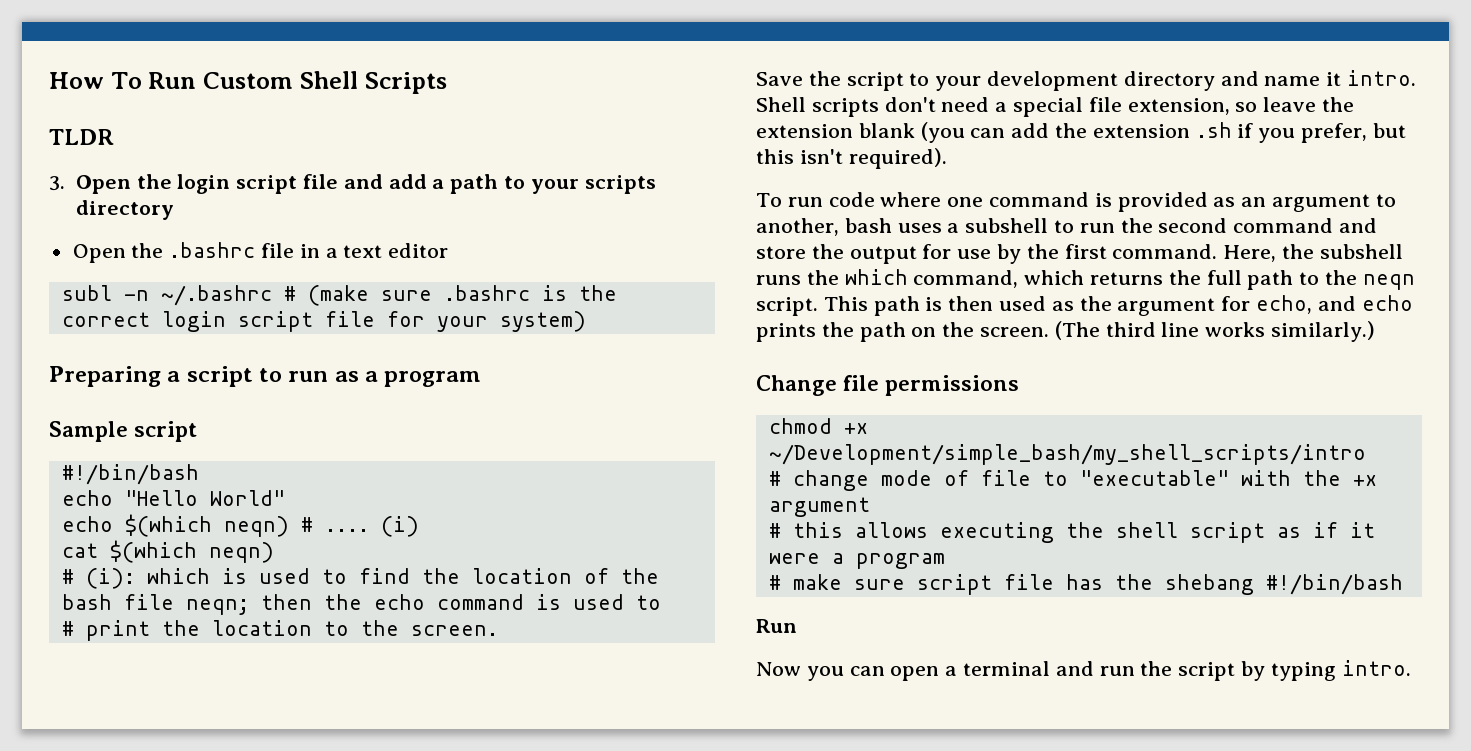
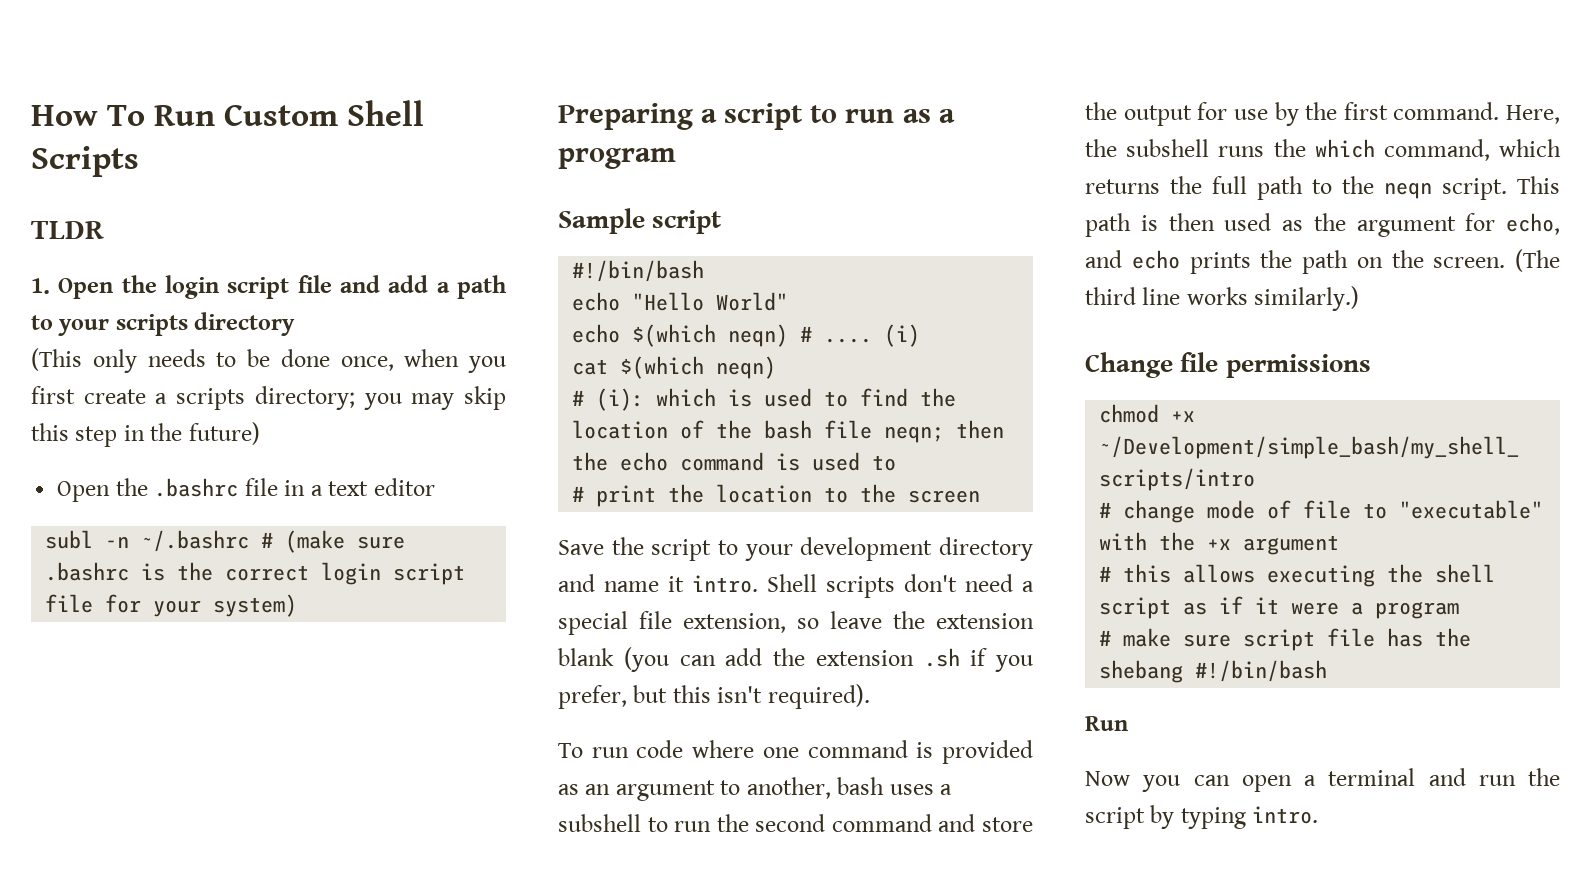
[49,176,65,191] 3. -> [31,278,50,294] 1.
(174, 210) none -> [31,348,506,373] [31,386,507,410] [31,422,260,447] // (This only needs to be done once, when you first create a scripts directory; you may skip this step in the future)
[410,625,498,636] screen. -> [908,490,981,503] screen

